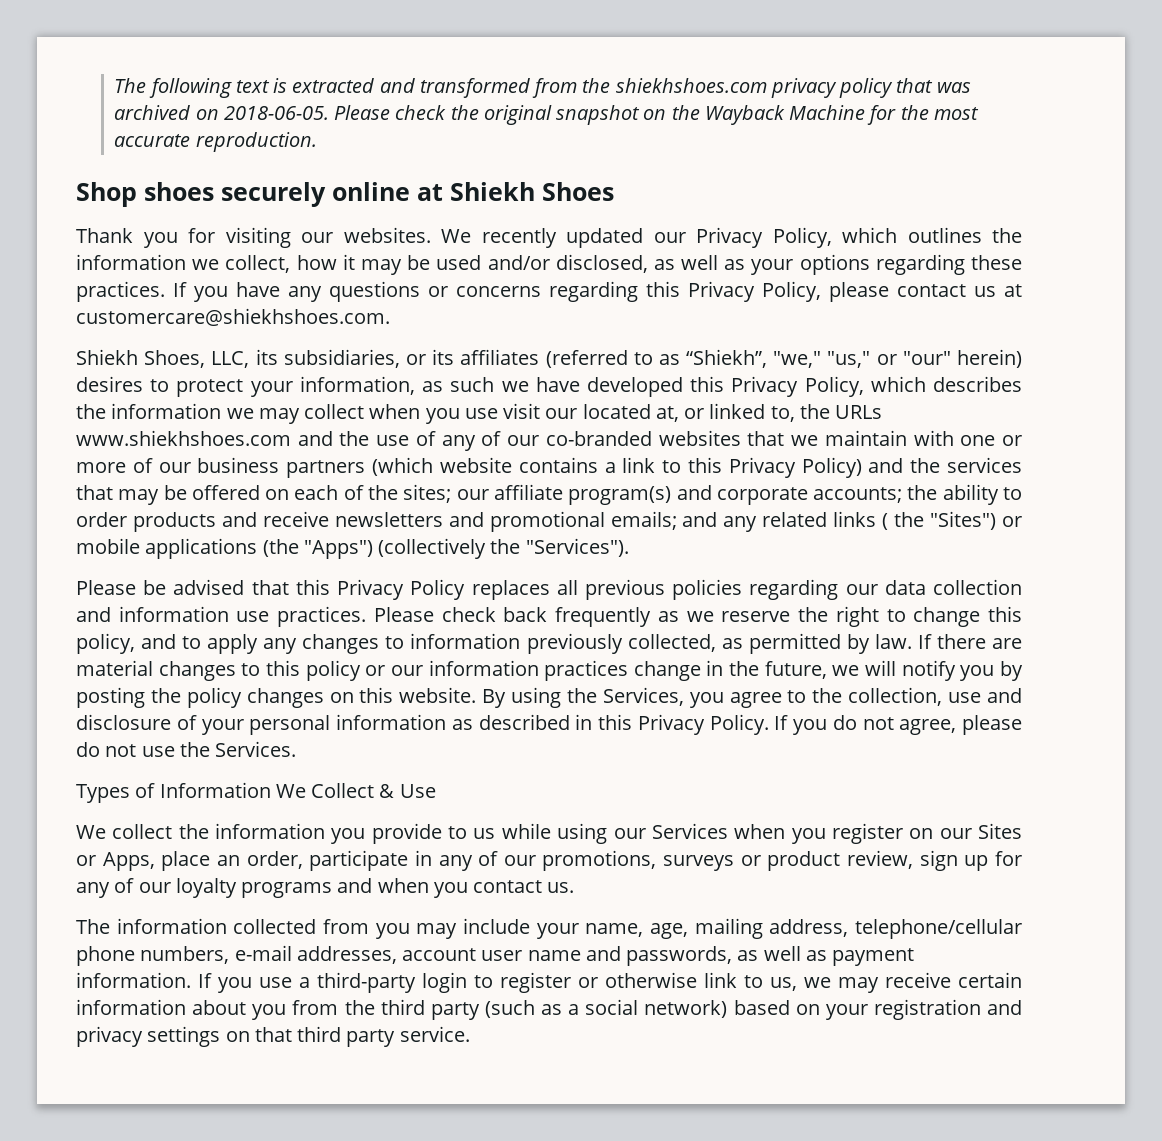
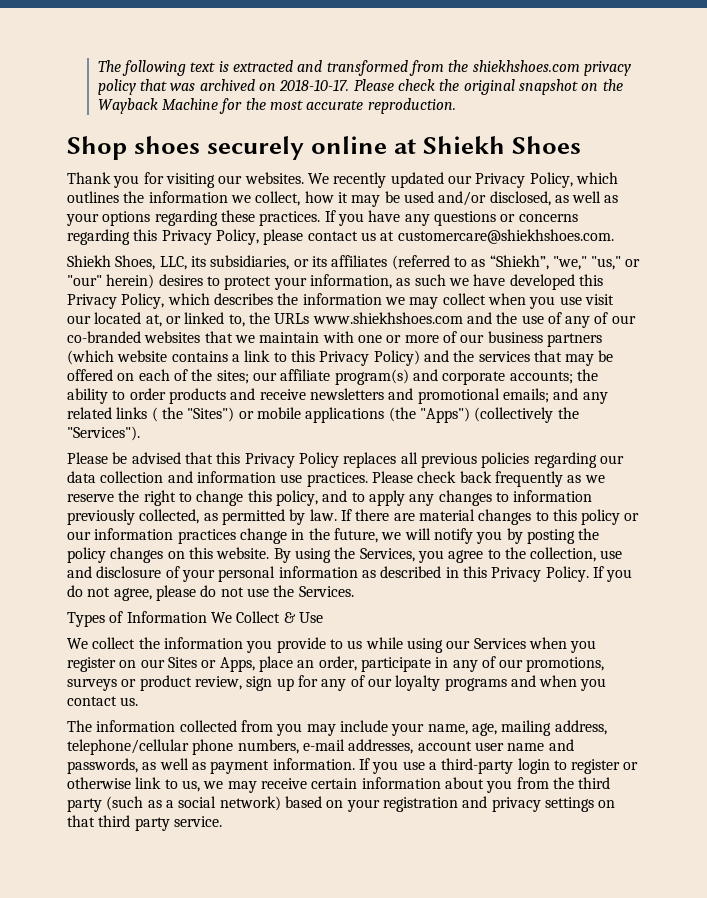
[223,106,329,120] 2018-06-05. -> [279,79,350,91] 2018-10-17.

